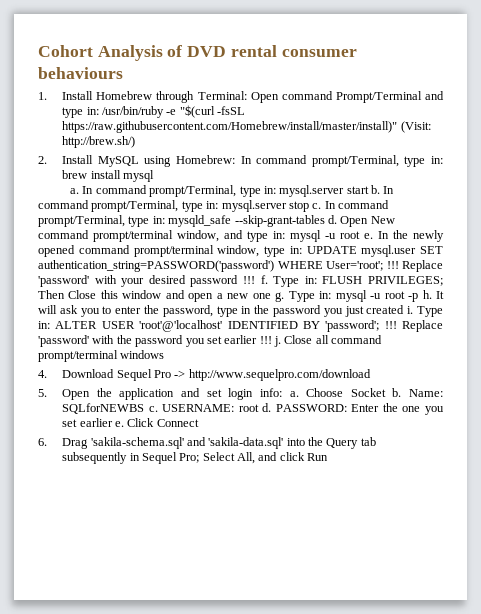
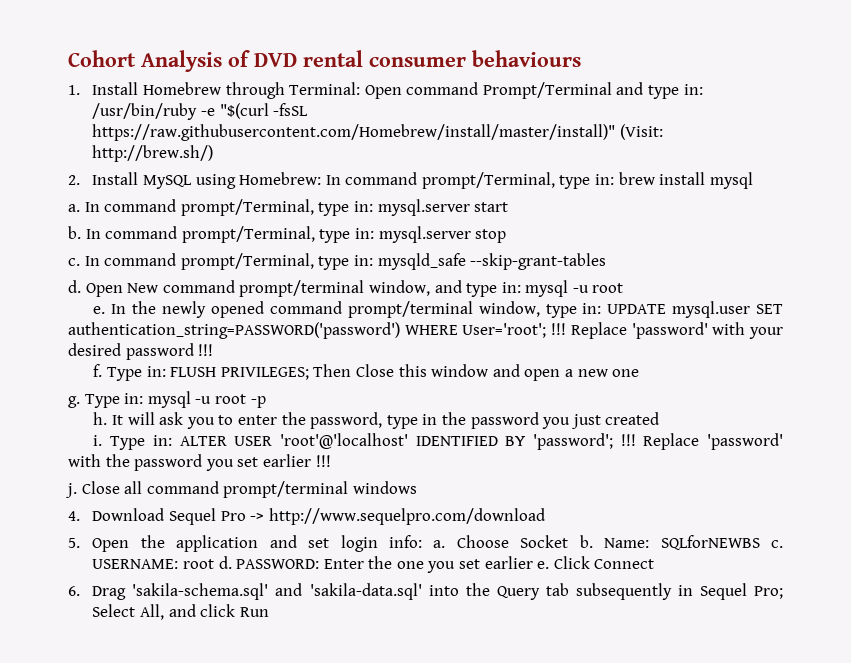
(369, 190) none -> (509, 207) //
(309, 206) none -> (507, 236) //
(325, 221) none -> (607, 261) //
(360, 235) none -> (624, 288) //
(255, 280) none -> (214, 350) //
(271, 296) none -> (640, 373) //
(419, 297) none -> (266, 402) //
(405, 309) none -> (660, 418) //
(272, 340) none -> (331, 461) //

